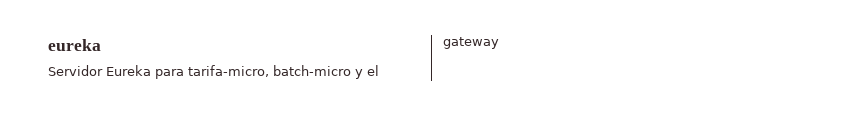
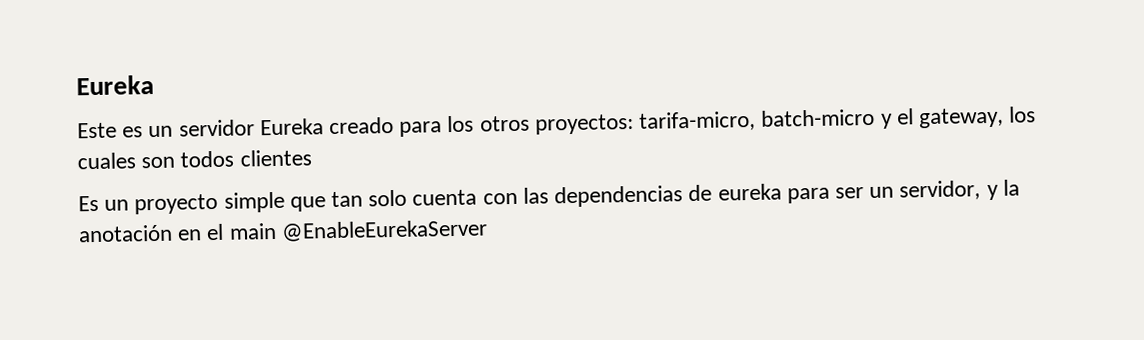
[48,39,101,51] [48,65,379,79] [443,37,499,49] eureka // Servidor Eureka para tarifa-micro, batch-micro y el gateway -> [76,75,154,96] [77,106,1037,139] [77,149,312,170] [78,179,1020,215] [78,219,488,243] Eureka // Este es un servidor Eureka creado para los otros proyectos: tarifa-micro, batch-micro y el gateway, los cuales son todos clientes // Es un proyecto simple que tan solo cuenta con las dependencias de eureka para ser un servidor, y la anotación en el main @EnableEurekaServer

